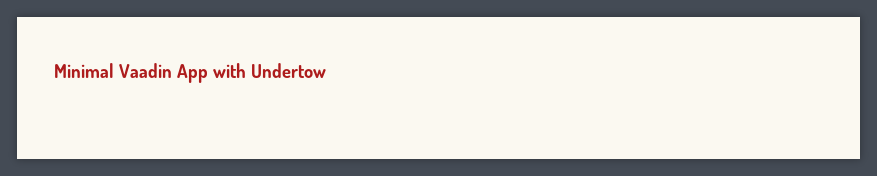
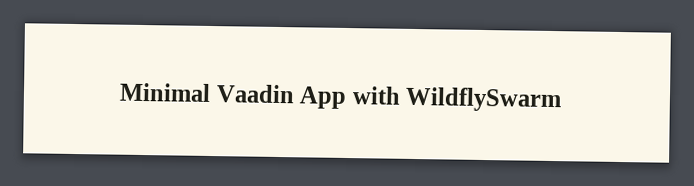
[250,63,326,78] Undertow -> [405,86,563,113] WildflySwarm

